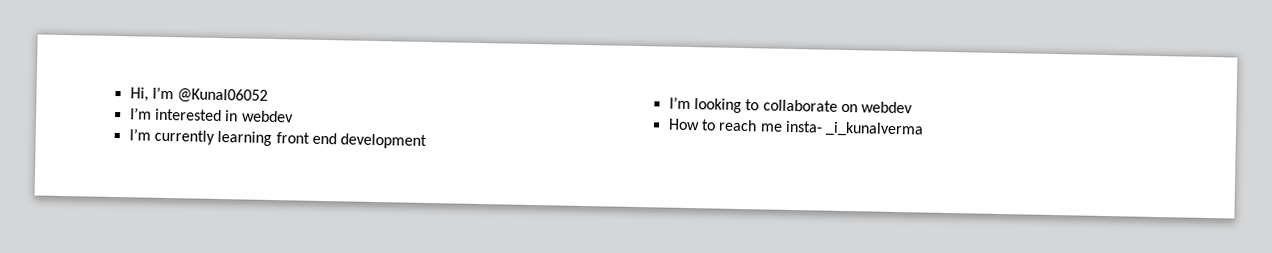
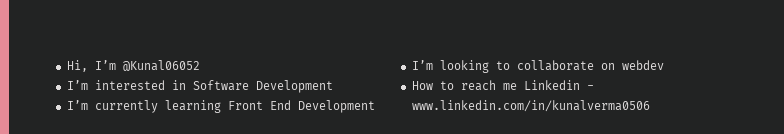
[241,110,294,123] webdev -> [192,80,333,93] Software Development
[275,132,428,150] front end development -> [227,100,375,113] Front End Development
[784,120,925,138] insta- _i_kunalverma -> [523,80,594,90] [411,100,650,112] Linkedin - www.linkedin.com/in/kunalverma0506

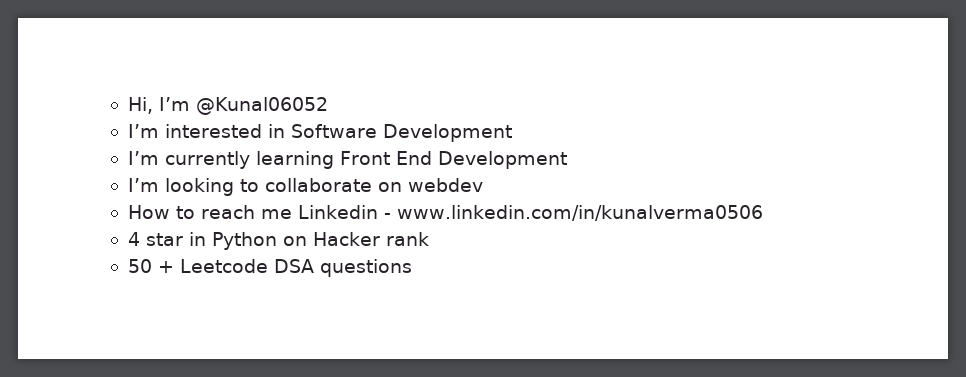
(650, 106) none -> [127,232,429,250] [127,259,412,277] // 4 star in Python on Hacker rank // 50 + Leetcode DSA questions

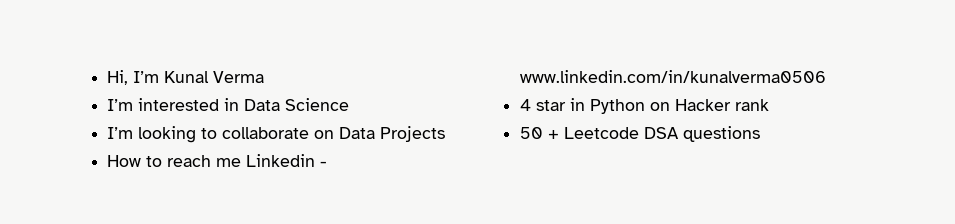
[195,97,328,115] @Kunal06052 -> [164,71,265,83] Kunal Verma
[290,124,512,142] [127,151,567,169] Software Development // I’m currently learning Front End Development -> [244,98,350,111] Data Science
[407,178,483,192] webdev -> [339,126,446,142] Data Projects

